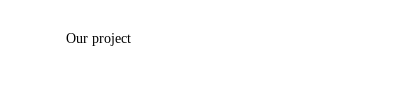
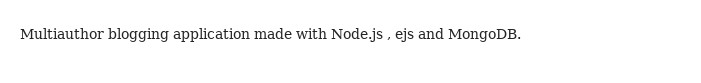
[66,33,131,46] Our project -> [20,28,521,42] Multiauthor blogging application made with Node.js , ejs and MongoDB.

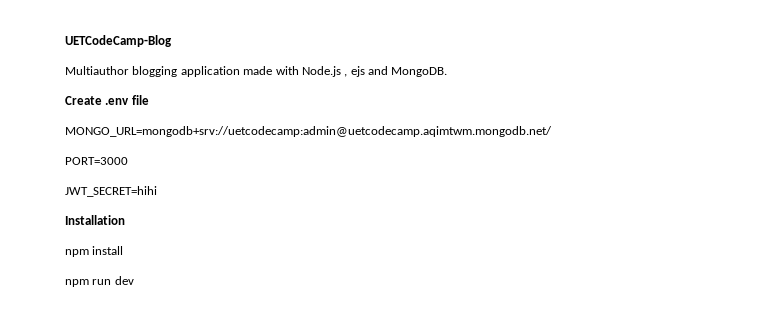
(20, 33) none -> [65,35,172,47] UETCodeCamp-Blog //
(521, 35) none -> [65,95,149,105] [65,126,552,137] [65,157,128,165] [65,186,157,197] [65,215,125,225] [65,246,124,257] [65,276,134,287] // Create .env file // MONGO_URL=mongodb+srv://uetcodecamp:admin@uetcodecamp.aqimtwm.mongodb.net/ // PORT=3000 // JWT_SECRET=hihi // Installation // npm install // npm run dev

